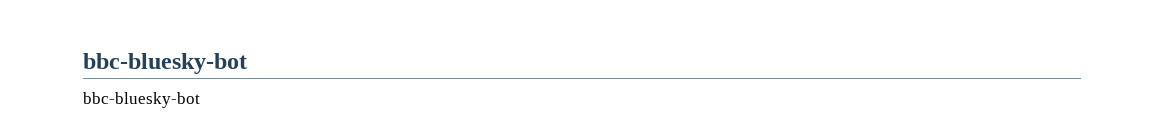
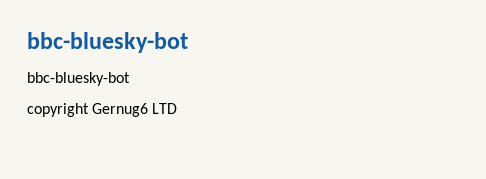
(200, 100) none -> [27,103,178,117] // copyright Gernug6 LTD

